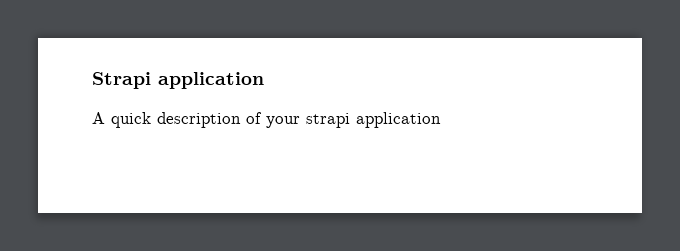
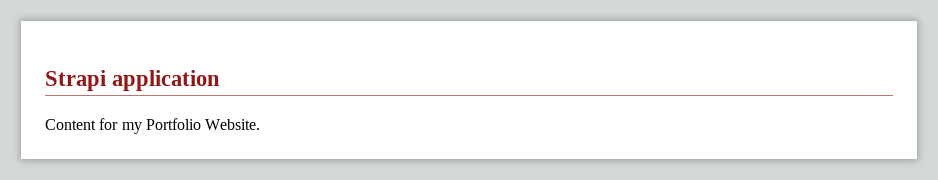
[92,112,441,128] A quick description of your strapi application -> [45,118,261,134] Content for my Portfolio Website.

